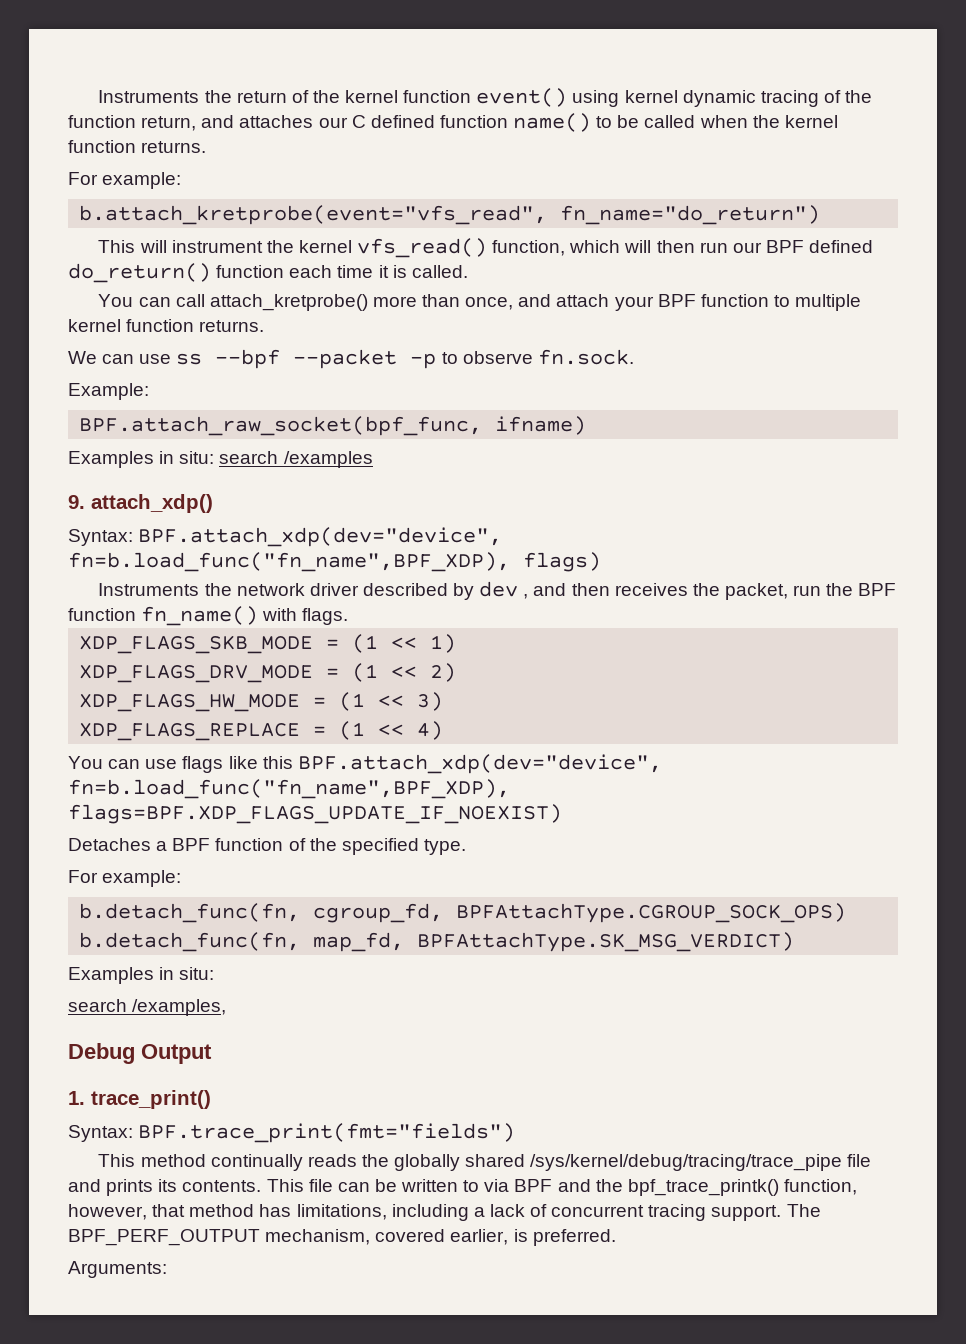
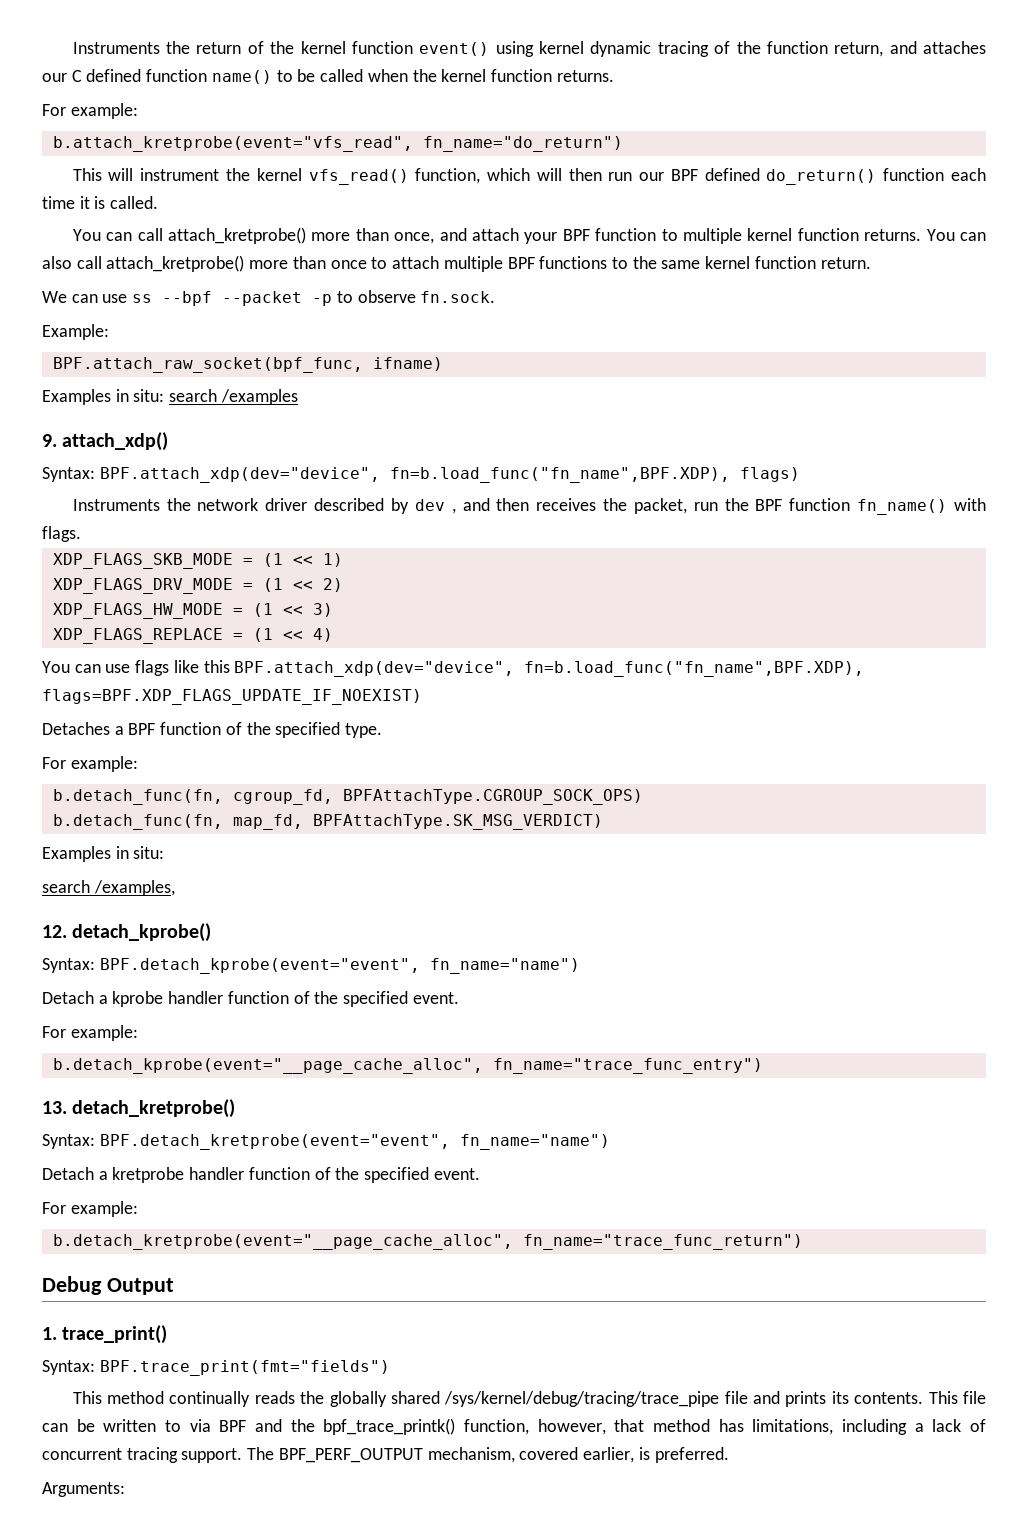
(265, 326) none -> [926,229,987,241] [42,255,871,272] You can also call attach_kretprobe() more than once to attach multiple BPF functions to the same kernel function return.
[68,552,510,572] fn=b.load_func("fn_name",BPF_XDP), -> [389,467,730,483] fn=b.load_func("fn_name",BPF.XDP),
[68,779,510,799] fn=b.load_func("fn_name",BPF_XDP), -> [524,661,865,677] fn=b.load_func("fn_name",BPF.XDP),
(227, 1007) none -> [42,923,212,942] [42,958,580,974] [42,991,459,1007] [42,1025,138,1041] [52,1058,763,1074] [42,1099,236,1118] [42,1134,610,1150] [42,1167,480,1183] [42,1201,138,1217] [52,1234,803,1250] // 12. detach_kprobe() // Syntax: BPF.detach_kprobe(event="event", fn_name="name") // Detach a kprobe handler function of the specified event. // For example: // b.detach_kprobe(event="__page_cache_alloc", fn_name="trace_func_entry") // 13. detach_kretprobe() // Syntax: BPF.detach_kretprobe(event="event", fn_name="name") // Detach a kretprobe handler function of the specified event. // For example: // b.detach_kretprobe(event="__page_cache_alloc", fn_name="trace_func_return")

